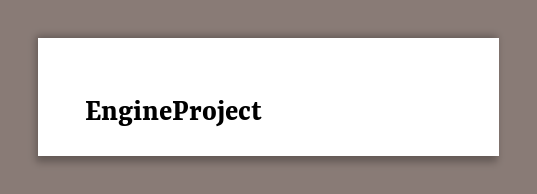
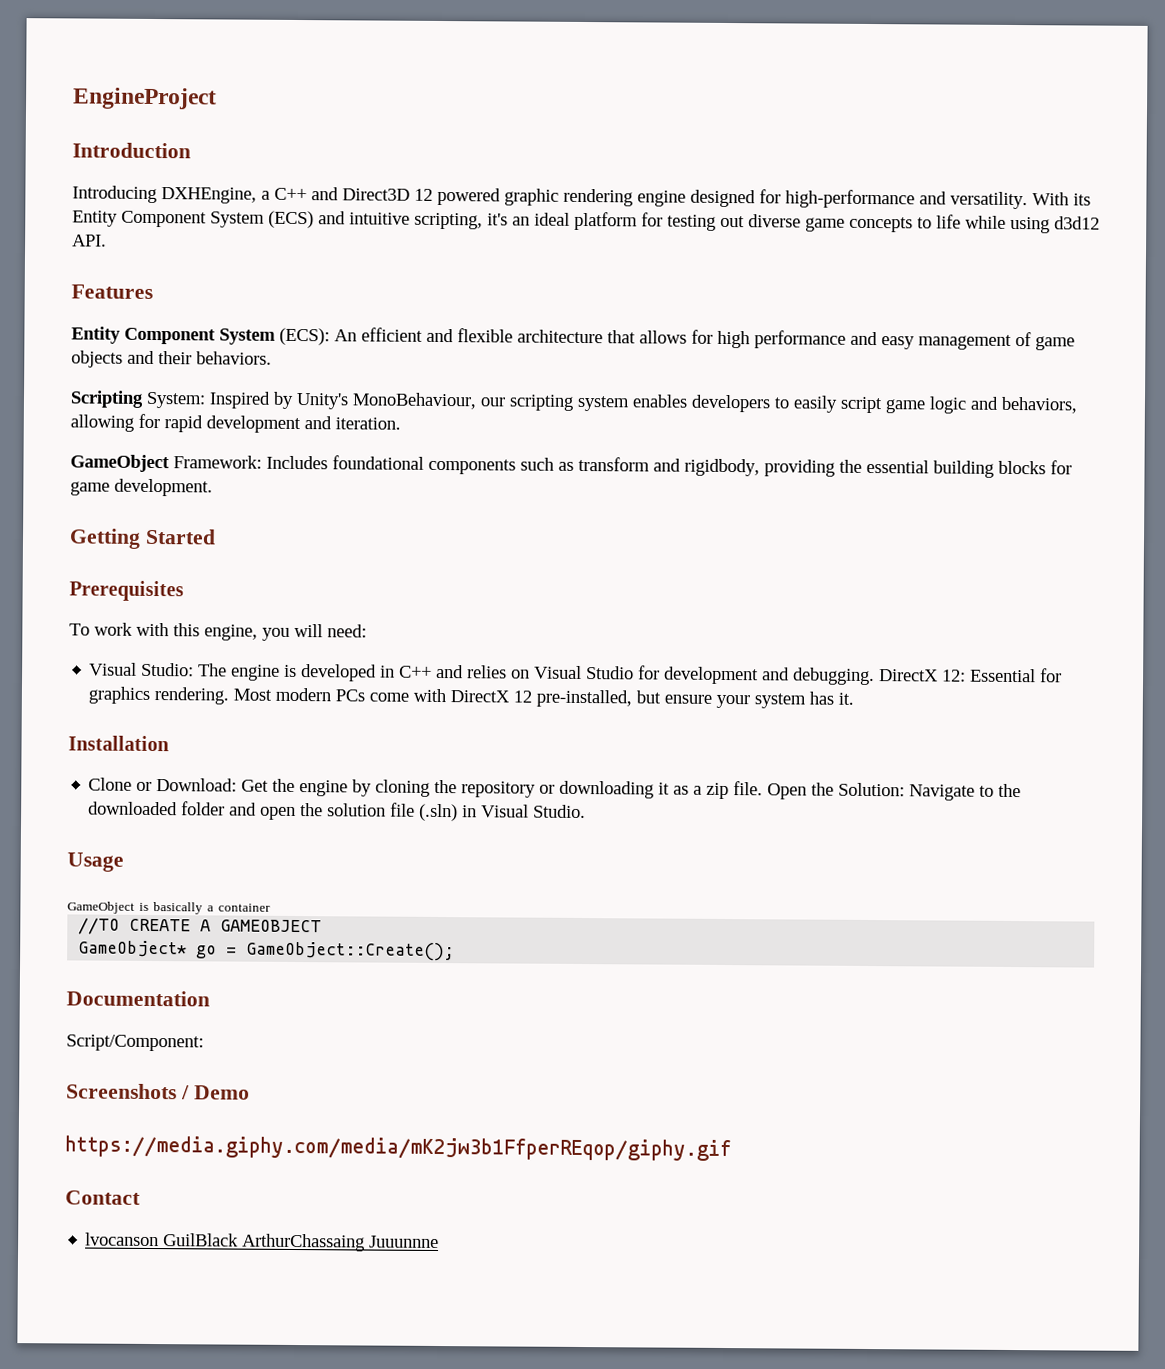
(262, 113) none -> [72,142,191,159] [72,185,1091,210] [72,210,1100,234] [72,234,107,247] [71,284,153,299] [71,326,1075,351] [71,350,272,368] [70,390,1078,414] [70,413,401,434] [70,454,1072,478] [70,478,213,497] [69,528,216,549] [69,580,184,602] [69,622,367,641] [89,662,1063,686] [88,686,855,709] [68,735,169,752] [88,777,1022,801] [88,801,587,822] [67,852,124,872] [67,901,271,915] [78,917,323,935] [78,940,456,962] [66,990,210,1007] [66,1034,204,1052] [66,1083,250,1100] [65,1135,732,1162] [65,1190,141,1205] [85,1232,440,1252] // Introduction // Introducing DXHEngine, a C++ and Direct3D 12 powered graphic rendering engine designed for high-performance and versatility. With its Entity Component System (ECS) and intuitive scripting, it's an ideal platform for testing out diverse game concepts to life while using d3d12 API. // Features // Entity Component System (ECS): An efficient and flexible architecture that allows for high performance and easy management of game objects and their behaviors. // Scripting System: Inspired by Unity's MonoBehaviour, our scripting system enables developers to easily script game logic and behaviors, allowing for rapid development and iteration. // GameObject Framework: Includes foundational components such as transform and rigidbody, providing the essential building blocks for game development. // Getting Started // Prerequisites // To work with this engine, you will need: // Visual Studio: The engine is developed in C++ and relies on Visual Studio for development and debugging. DirectX 12: Essential for graphics rendering. Most modern PCs come with DirectX 12 pre-installed, but ensure your system has it. // Installation // Clone or Download: Get the engine by cloning the repository or downloading it as a zip file. Open the Solution: Navigate to the downloaded folder and open the solution file (.sln) in Visual Studio. // Usage // GameObject is basically a container // //TO CREATE A GAMEOBJECT // GameObject* go = GameObject::Create(); // Documentation // Script/Component: // Screenshots / Demo // https://media.giphy.com/media/mK2jw3b1FfperREqop/giphy.gif // Contact // lvocanson GuilBlack ArthurChassaing Juuunnne

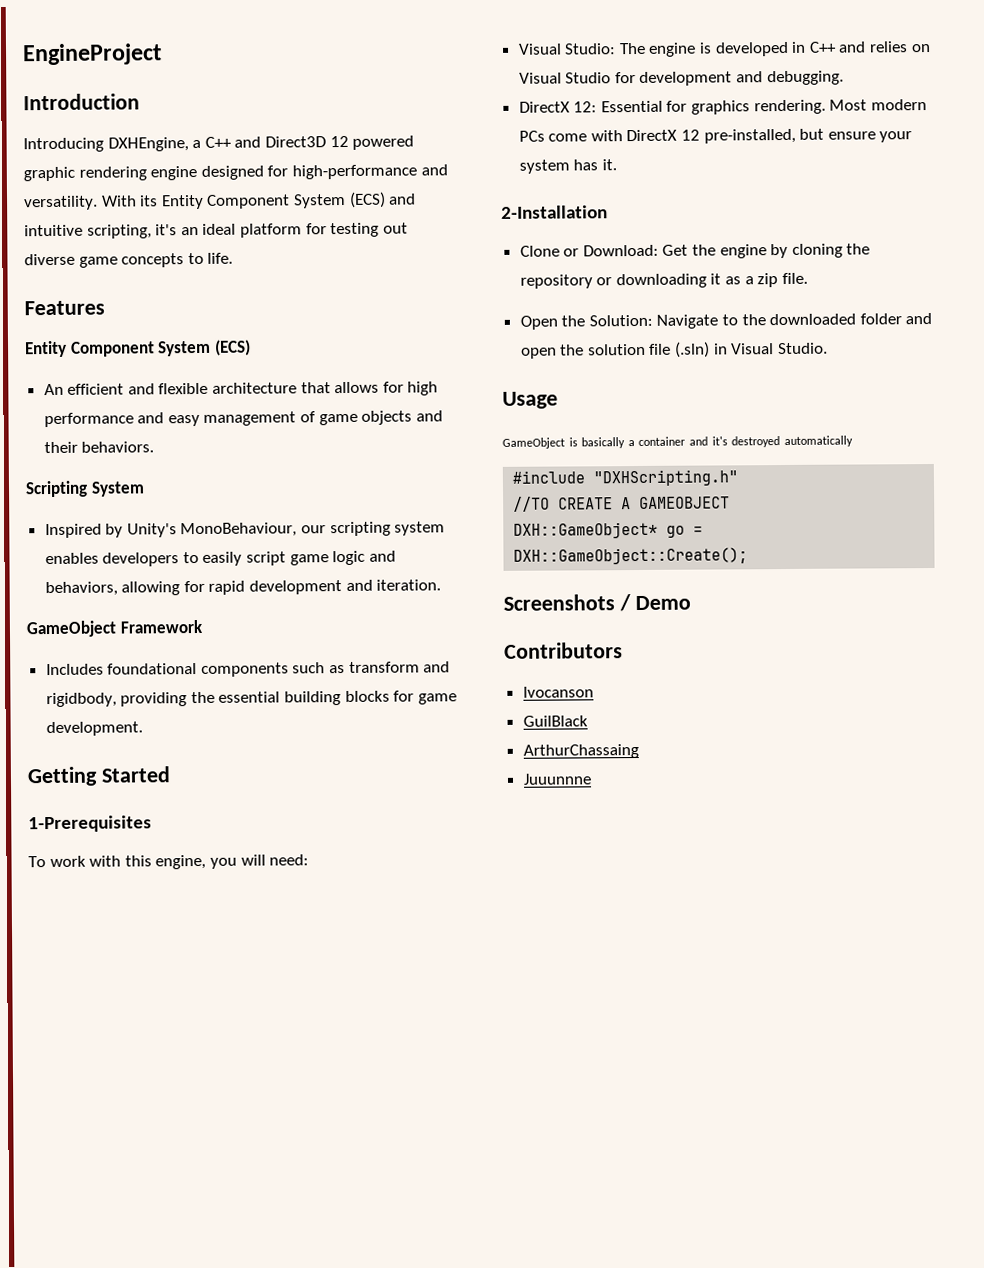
[936,214,1100,234] [72,234,107,247] life while using d3d12 API. -> [207,252,234,264] life.
[279,327,330,346] (ECS): -> [213,339,251,356] (ECS) //
[146,391,206,409] System: -> [90,481,145,497] System //
[173,455,262,469] Framework: -> [119,619,203,634] Framework //
[69,580,184,602] Prerequisites -> [28,815,152,833] 1-Prerequisites
(876, 676) none -> (844, 78) //
[68,735,169,752] Installation -> [501,205,608,219] 2-Installation
(764, 788) none -> (808, 278) //
(271, 907) none -> [688,435,853,448] [512,469,739,487] and it's destroyed automatically // #include "DXHScripting.h"
[78,940,188,958] GameObject* -> [513,521,659,539] DXH::GameObject*
[246,941,456,962] [66,990,210,1007] [66,1034,204,1052] GameObject::Create(); // Documentation // Script/Component: -> [513,547,749,565] DXH::GameObject::Create();
[65,1135,732,1162] [65,1190,141,1205] https://media.giphy.com/media/mK2jw3b1FfperREqop/giphy.gif // Contact -> [504,642,623,659] Contributors
(160, 1239) none -> (594, 692) //
(240, 1240) none -> (588, 721) //
(366, 1242) none -> (639, 751) //

